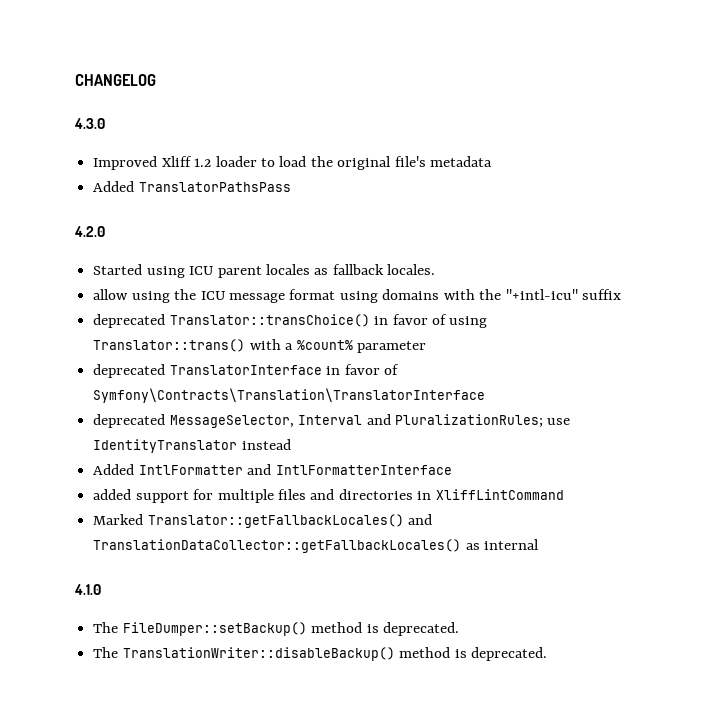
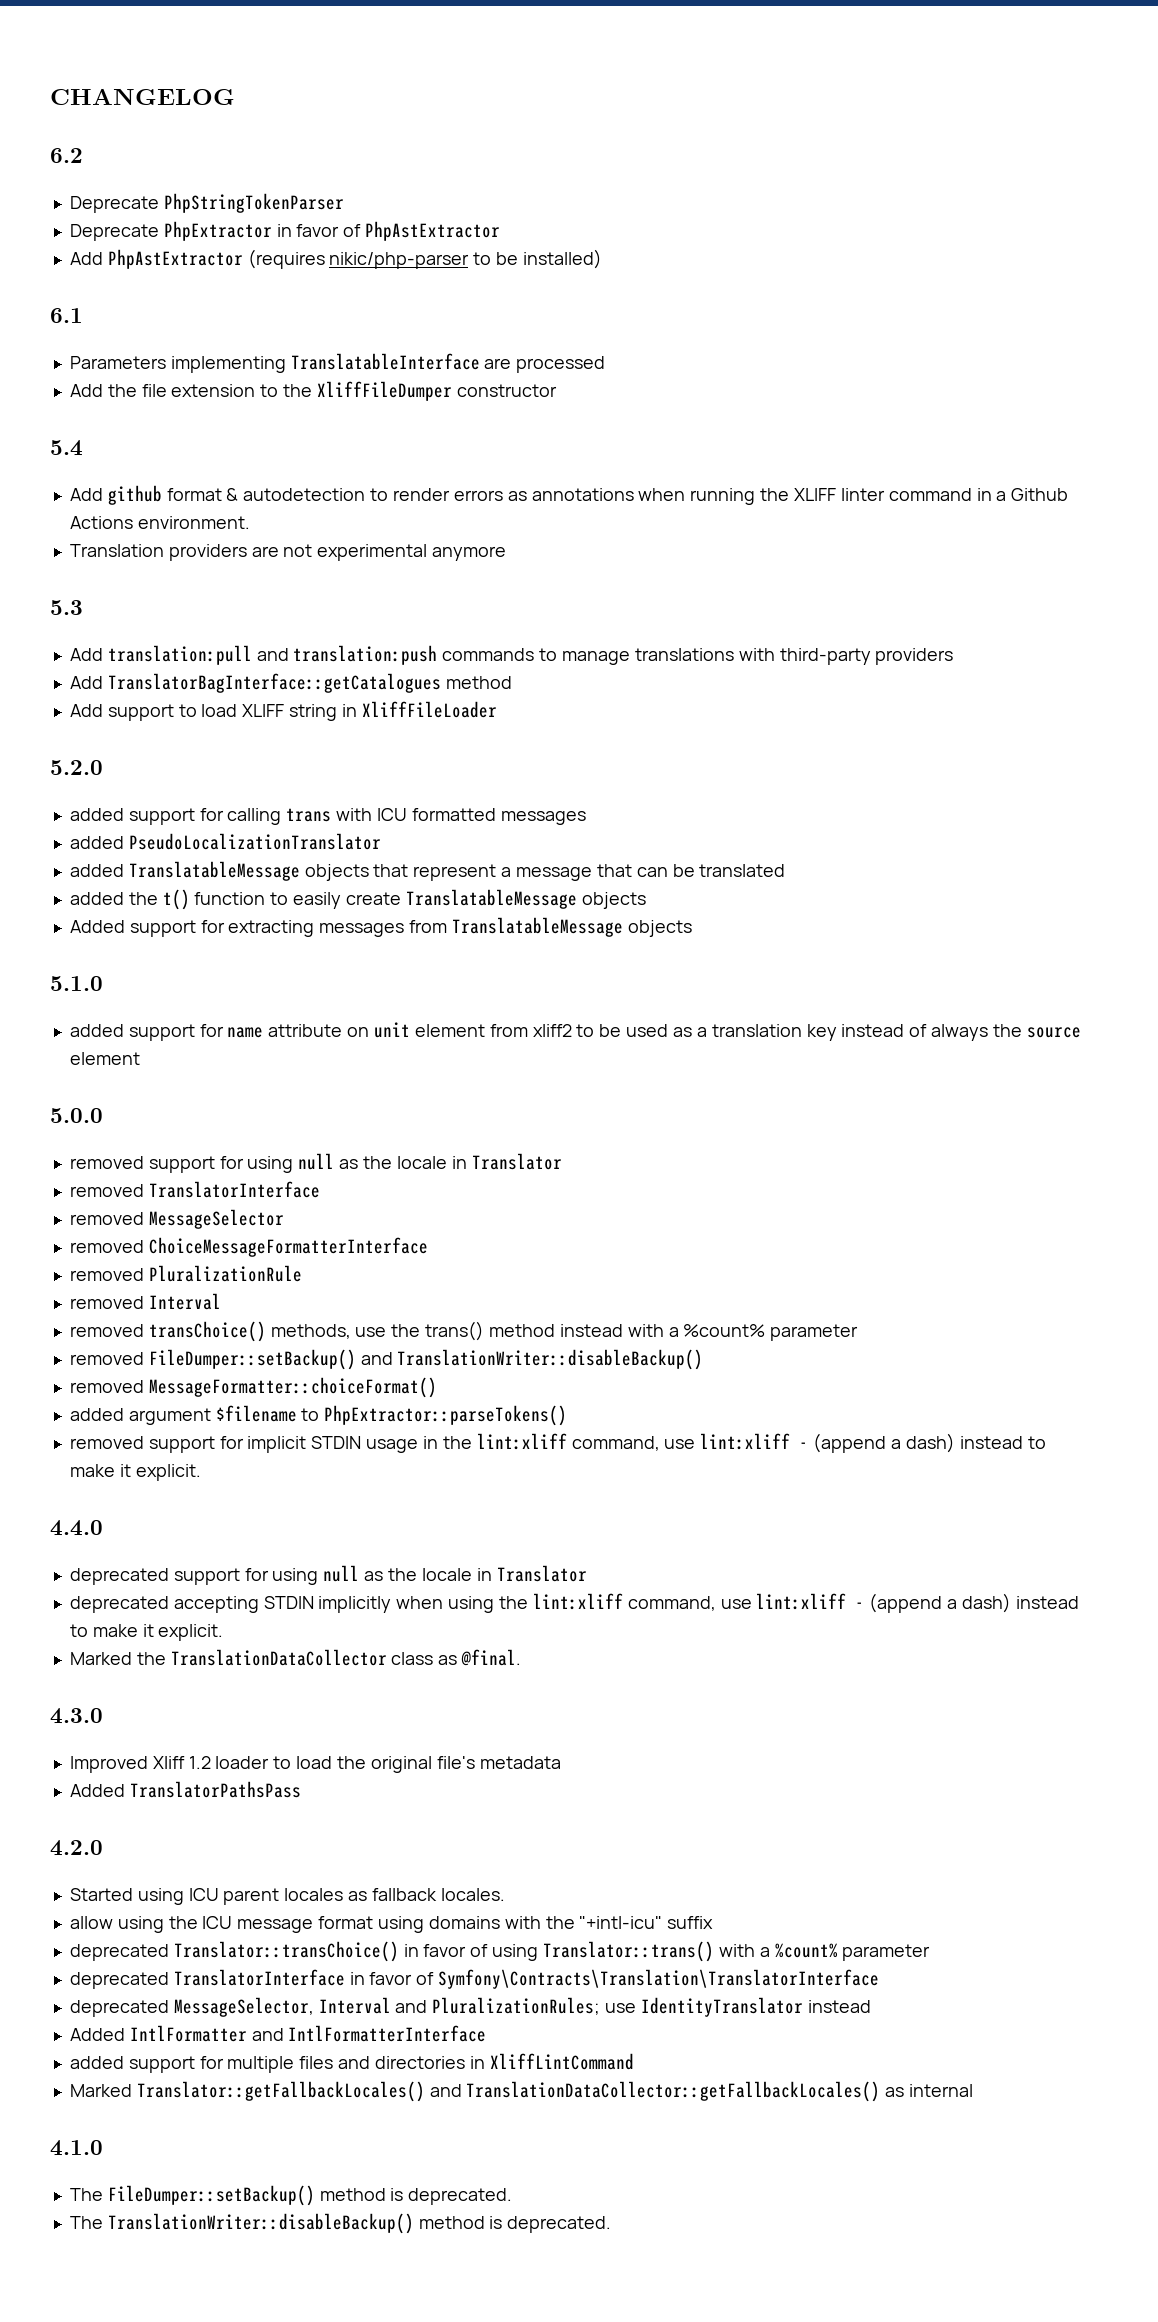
(156, 80) none -> [50,148,83,163] [69,193,344,213] [69,221,501,241] [69,249,602,269] [50,308,83,323] [69,353,606,373] [69,381,557,401] [50,440,83,456] [69,485,1069,505] [69,516,250,529] [69,544,507,561] [50,600,83,615] [69,645,954,665] [69,673,512,693] [69,701,497,721] [50,760,103,775] [69,808,586,825] [69,833,381,850] [69,861,786,881] [69,889,646,910] [69,917,692,937] [50,976,103,991] [69,1022,1081,1041] [69,1052,140,1065] [50,1108,103,1123] [69,1153,562,1173] [69,1181,320,1198] [69,1209,284,1229] [69,1237,428,1257] [69,1265,302,1282] [69,1293,221,1310] [69,1321,859,1342] [69,1349,704,1370] [69,1377,437,1398] [69,1405,568,1426] [69,1433,1046,1453] [69,1464,201,1481] [50,1520,103,1536] [69,1565,587,1585] [69,1593,1079,1613] [69,1624,224,1641] [69,1649,522,1666] // 6.2 // Deprecate PhpStringTokenParser // Deprecate PhpExtractor in favor of PhpAstExtractor // Add PhpAstExtractor (requires nikic/php-parser to be installed) // 6.1 // Parameters implementing TranslatableInterface are processed // Add the file extension to the XliffFileDumper constructor // 5.4 // Add github format & autodetection to render errors as annotations when running the XLIFF linter command in a Github Actions environment. // Translation providers are not experimental anymore // 5.3 // Add translation:pull and translation:push commands to manage translations with third-party providers // Add TranslatorBagInterface::getCatalogues method // Add support to load XLIFF string in XliffFileLoader // 5.2.0 // added support for calling trans with ICU formatted messages // added PseudoLocalizationTranslator // added TranslatableMessage objects that represent a message that can be translated // added the t() function to easily create TranslatableMessage objects // Added support for extracting messages from TranslatableMessage objects // 5.1.0 // added support for name attribute on unit element from xliff2 to be used as a translation key instead of always the source element // 5.0.0 // removed support for using null as the locale in Translator // removed TranslatorInterface // removed MessageSelector // removed ChoiceMessageFormatterInterface // removed PluralizationRule // removed Interval // removed transChoice() methods, use the trans() method instead with a %count% parameter // removed FileDumper::setBackup() and TranslationWriter::disableBackup() // removed MessageFormatter::choiceFormat() // added argument $filename to PhpExtractor::parseTokens() // removed support for implicit STDIN usage in the lint:xliff command, use lint:xliff - (append a dash) instead to make it explicit. // 4.4.0 // deprecated support for using null as the locale in Translator // deprecated accepting STDIN implicitly when using the lint:xliff command, use lint:xliff - (append a dash) instead to make it explicit. // Marked the TranslationDataCollector class as @final.

